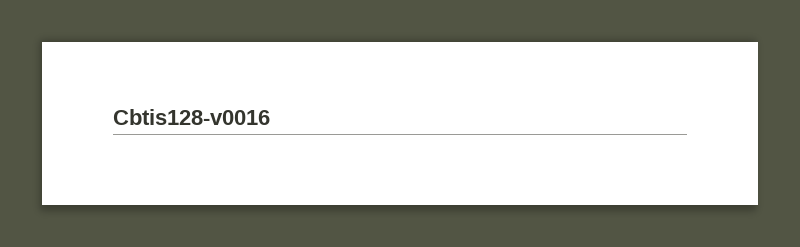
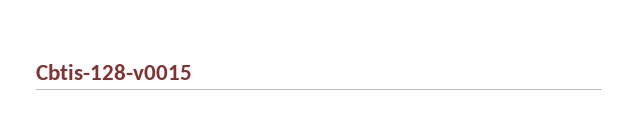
[113,109,270,125] Cbtis128-v0016 -> [36,64,192,80] Cbtis-128-v0015

